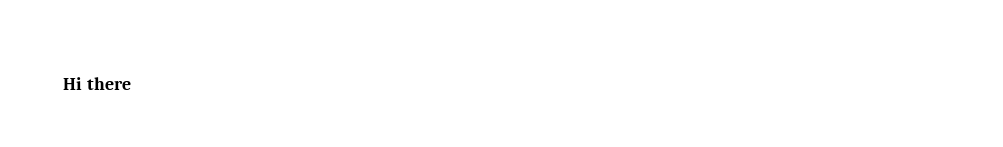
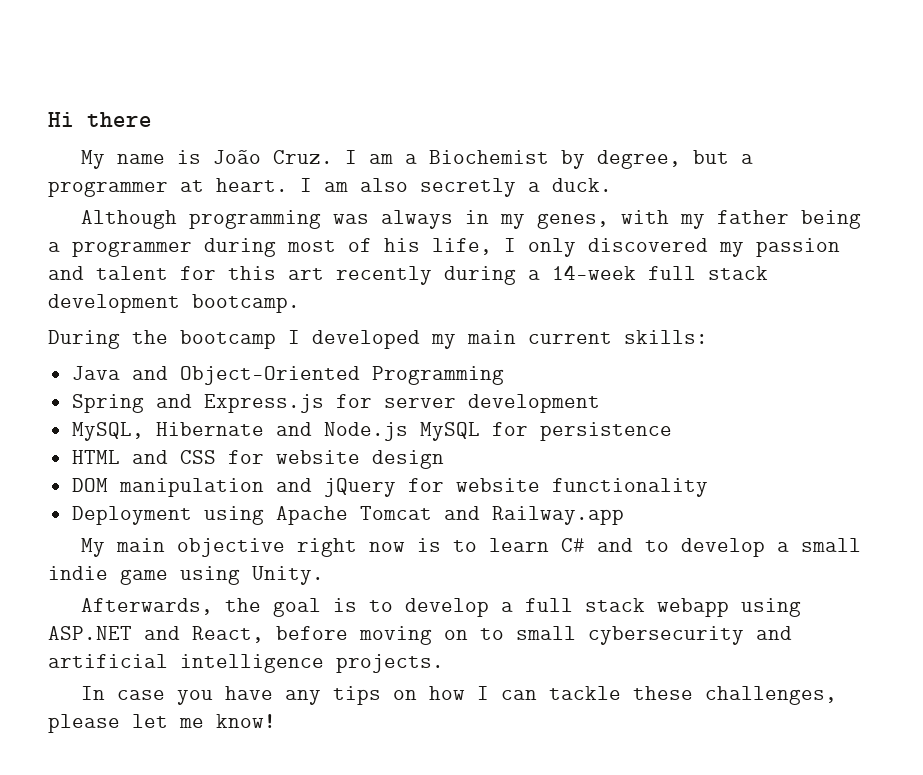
(131, 83) none -> [80,150,753,169] [48,178,612,197] [80,210,861,229] [48,238,840,257] [48,265,768,285] [48,294,300,313] [48,330,708,349] [71,366,504,385] [71,394,600,413] [71,422,672,441] [71,450,444,469] [71,478,708,497] [71,506,624,525] [80,538,861,557] [48,566,324,585] [80,598,801,617] [48,626,792,645] [48,654,444,673] [80,686,837,705] [48,714,276,733] // My name is João Cruz. I am a Biochemist by degree, but a programmer at heart. I am also secretly a duck. // Although programming was always in my genes, with my father being a programmer during most of his life, I only discovered my passion and talent for this art recently during a 14-week full stack development bootcamp. // During the bootcamp I developed my main current skills: // Java and Object-Oriented Programming // Spring and Express.js for server development // MySQL, Hibernate and Node.js MySQL for persistence // HTML and CSS for website design // DOM manipulation and jQuery for website functionality // Deployment using Apache Tomcat and Railway.app // My main objective right now is to learn C# and to develop a small indie game using Unity. // Afterwards, the goal is to develop a full stack webapp using ASP.NET and React, before moving on to small cybersecurity and artificial intelligence projects. // In case you have any tips on how I can tackle these challenges, please let me know!

